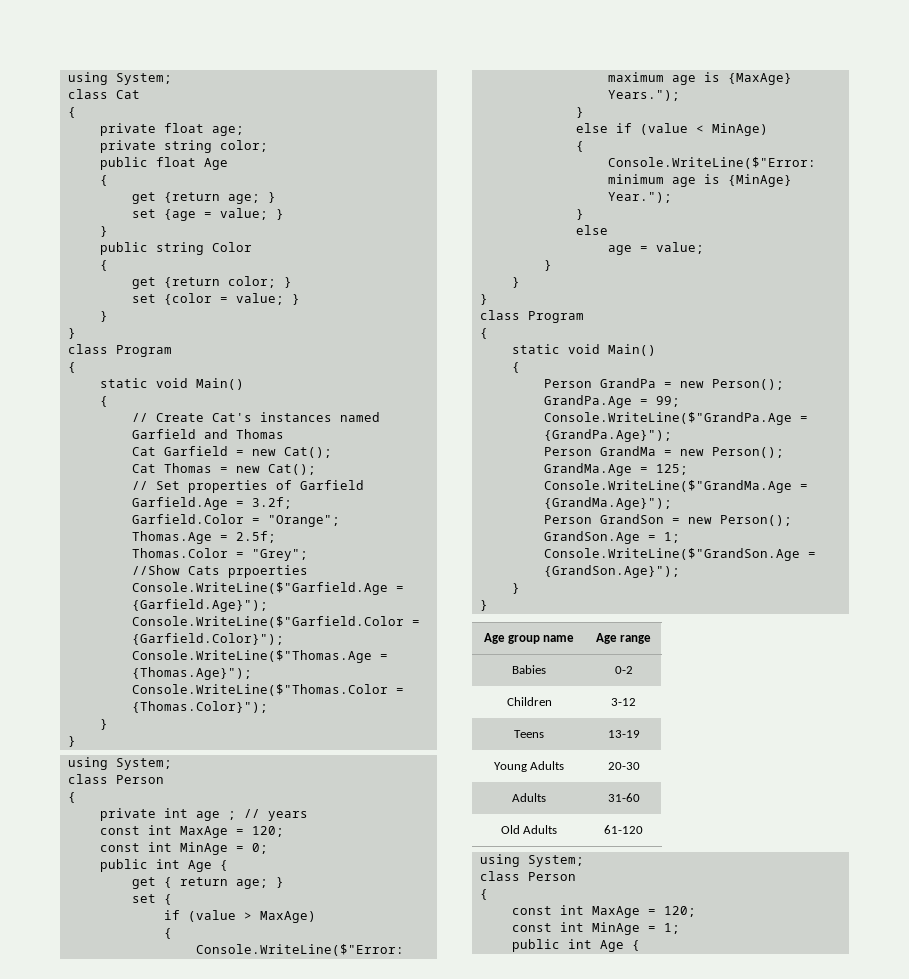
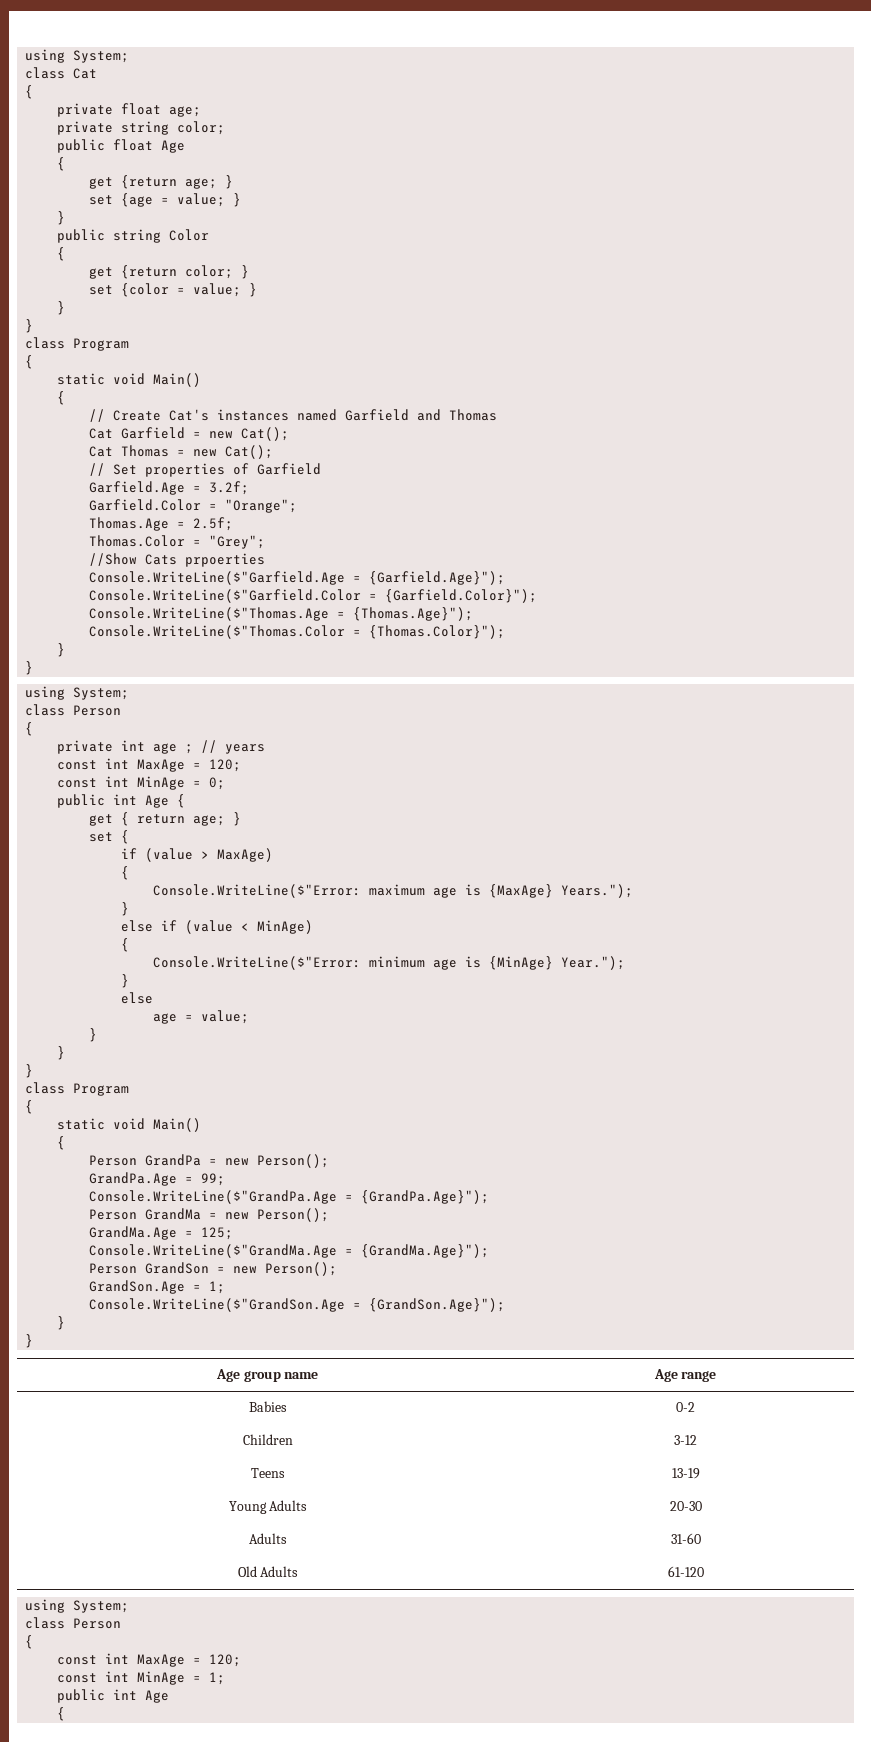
(625, 946) none -> (170, 1696) //

